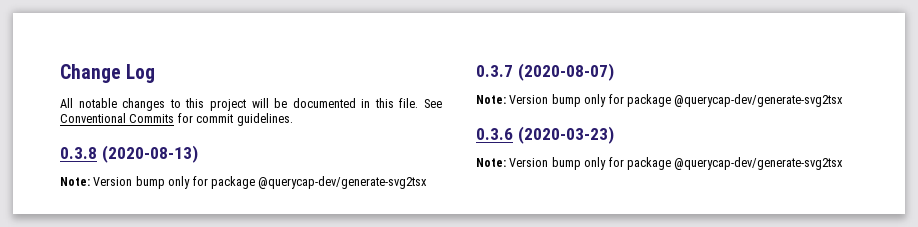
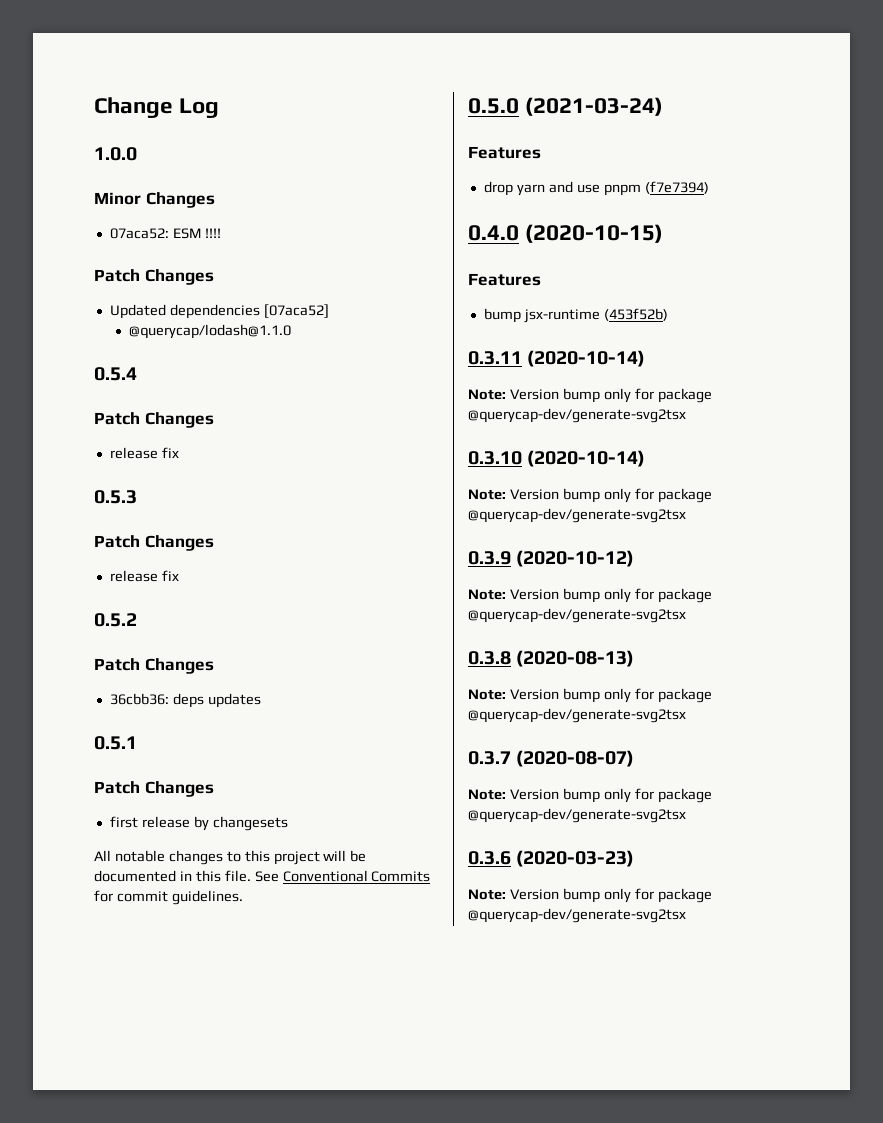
(156, 73) none -> [94,147,137,161] [94,192,215,208] [109,228,221,239] [94,269,214,285] [109,304,329,319] [129,324,292,339] [94,367,137,381] [94,412,214,428] [109,447,179,459] [94,490,137,504] [94,535,214,551] [109,570,179,582] [94,613,137,627] [94,658,214,674] [109,693,261,708] [94,736,137,750] [94,781,214,797] [109,816,288,831] // 1.0.0 // Minor Changes // 07aca52: ESM !!!! // Patch Changes // Updated dependencies [07aca52] // @querycap/lodash@1.1.0 // 0.5.4 // Patch Changes // release fix // 0.5.3 // Patch Changes // release fix // 0.5.2 // Patch Changes // 36cbb36: deps updates // 0.5.1 // Patch Changes // first release by changesets
(293, 119) none -> [468,97,664,116] [468,146,541,159] [483,181,709,196] [468,224,664,243] [468,273,541,286] [483,308,668,323] [468,350,646,367] [468,388,712,403] [468,408,686,423] [468,450,646,467] [468,488,712,503] [468,508,686,523] [468,550,635,567] [468,588,712,603] [468,608,686,623] // 0.5.0 (2021-03-24) // Features // drop yarn and use pnpm (f7e7394) // 0.4.0 (2020-10-15) // Features // bump jsx-runtime (453f52b) // 0.3.11 (2020-10-14) // Note: Version bump only for package @querycap-dev/generate-svg2tsx // 0.3.10 (2020-10-14) // Note: Version bump only for package @querycap-dev/generate-svg2tsx // 0.3.9 (2020-10-12) // Note: Version bump only for package @querycap-dev/generate-svg2tsx

